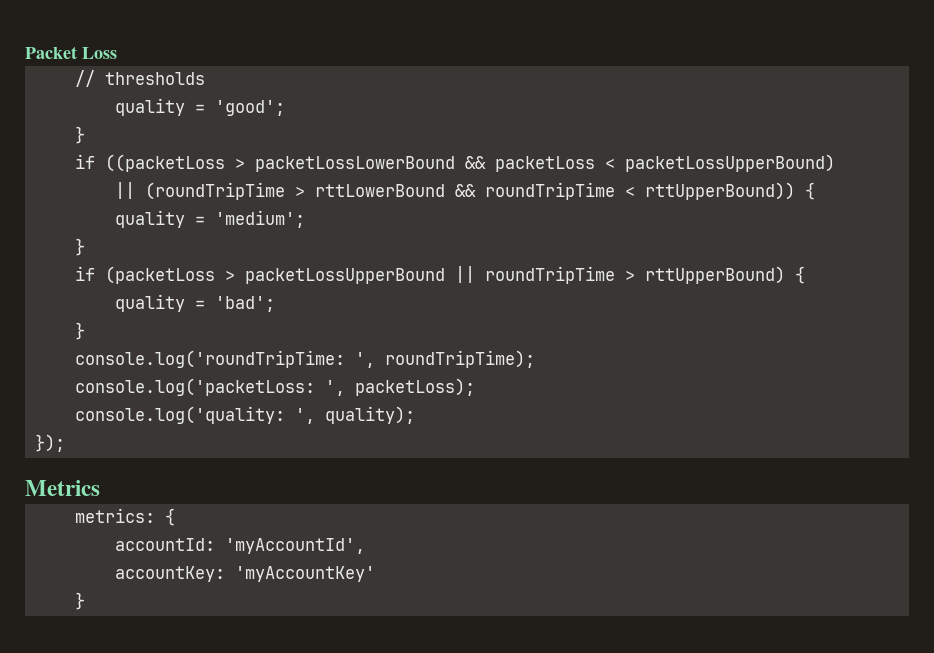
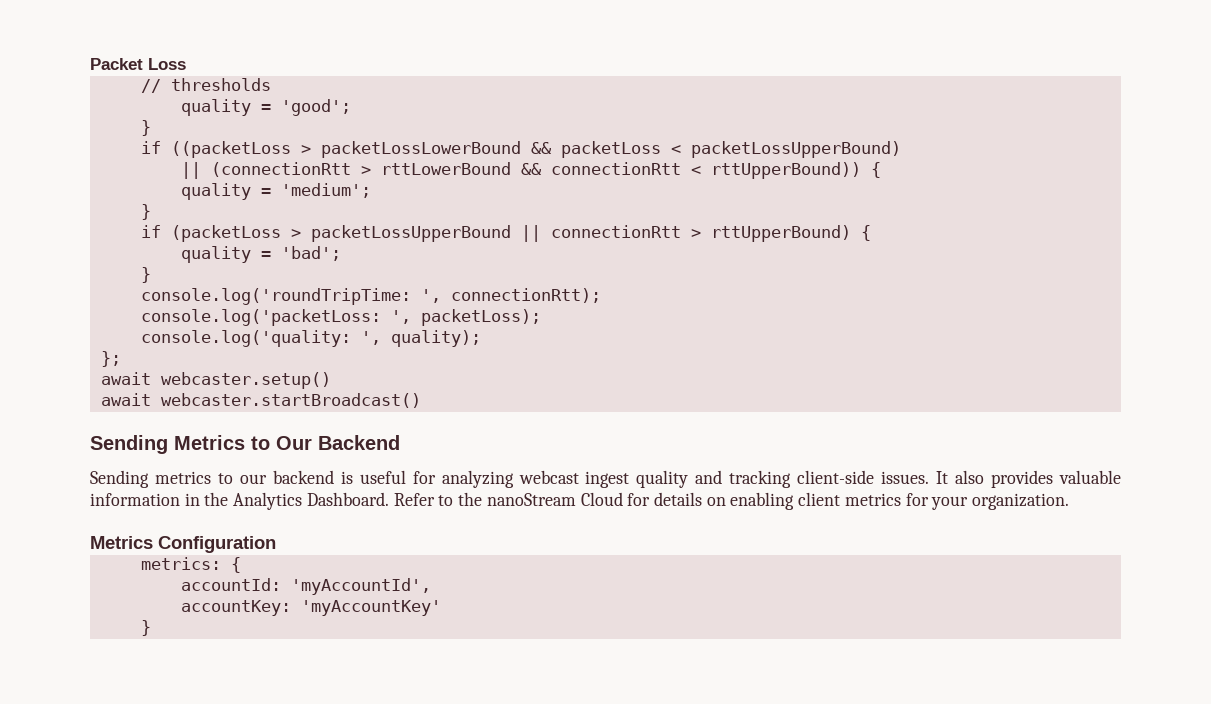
[144,182,285,200] (roundTripTime -> [210,162,351,177] (connectionRtt
[484,182,615,200] roundTripTime -> [550,162,681,175] connectionRtt
[484,266,615,284] roundTripTime -> [550,225,681,238] connectionRtt
[384,350,535,368] roundTripTime); -> [450,288,601,303] connectionRtt);
[34,434,65,452] [25,480,100,496] }); // Metrics -> [100,351,121,367] [100,372,331,389] [100,393,421,408] [90,435,400,454] [90,470,1121,488] [90,492,1070,510] [90,536,276,553] }; // await webcaster.setup() // await webcaster.startBroadcast() // Sending Metrics to Our Backend // Sending metrics to our backend is useful for analyzing webcast ingest quality and tracking client-side issues. It also provides valuable information in the Analytics Dashboard. Refer to the nanoStream Cloud for details on enabling client metrics for your organization. // Metrics Configuration

